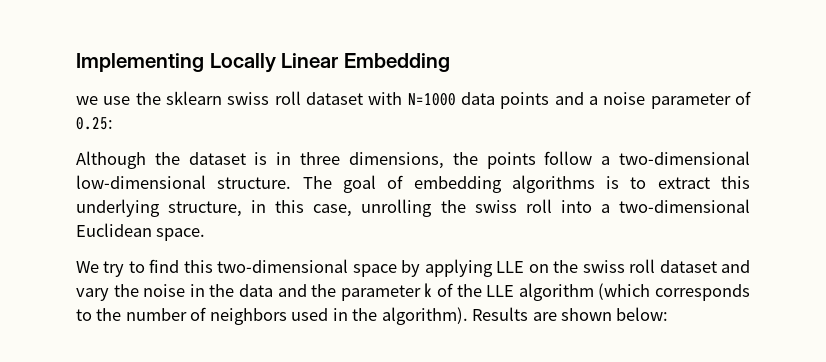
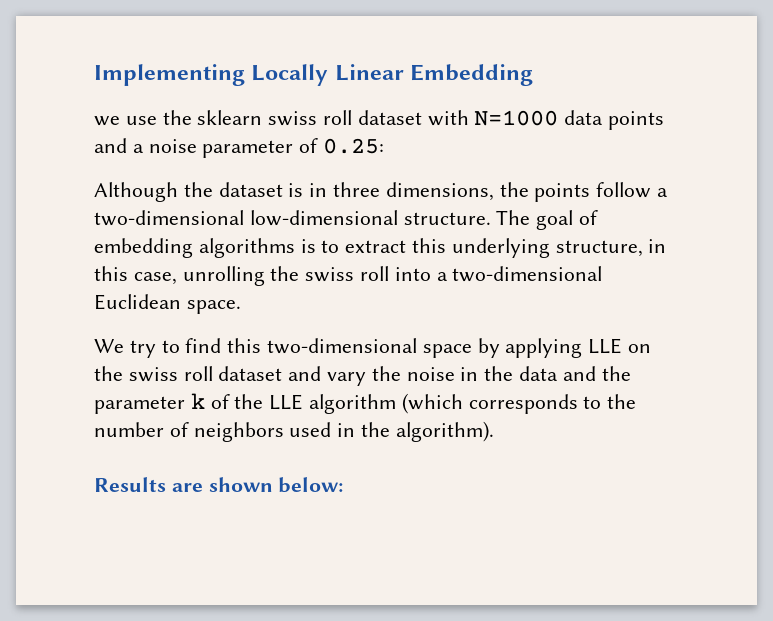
(468, 316) none -> (494, 431) //

